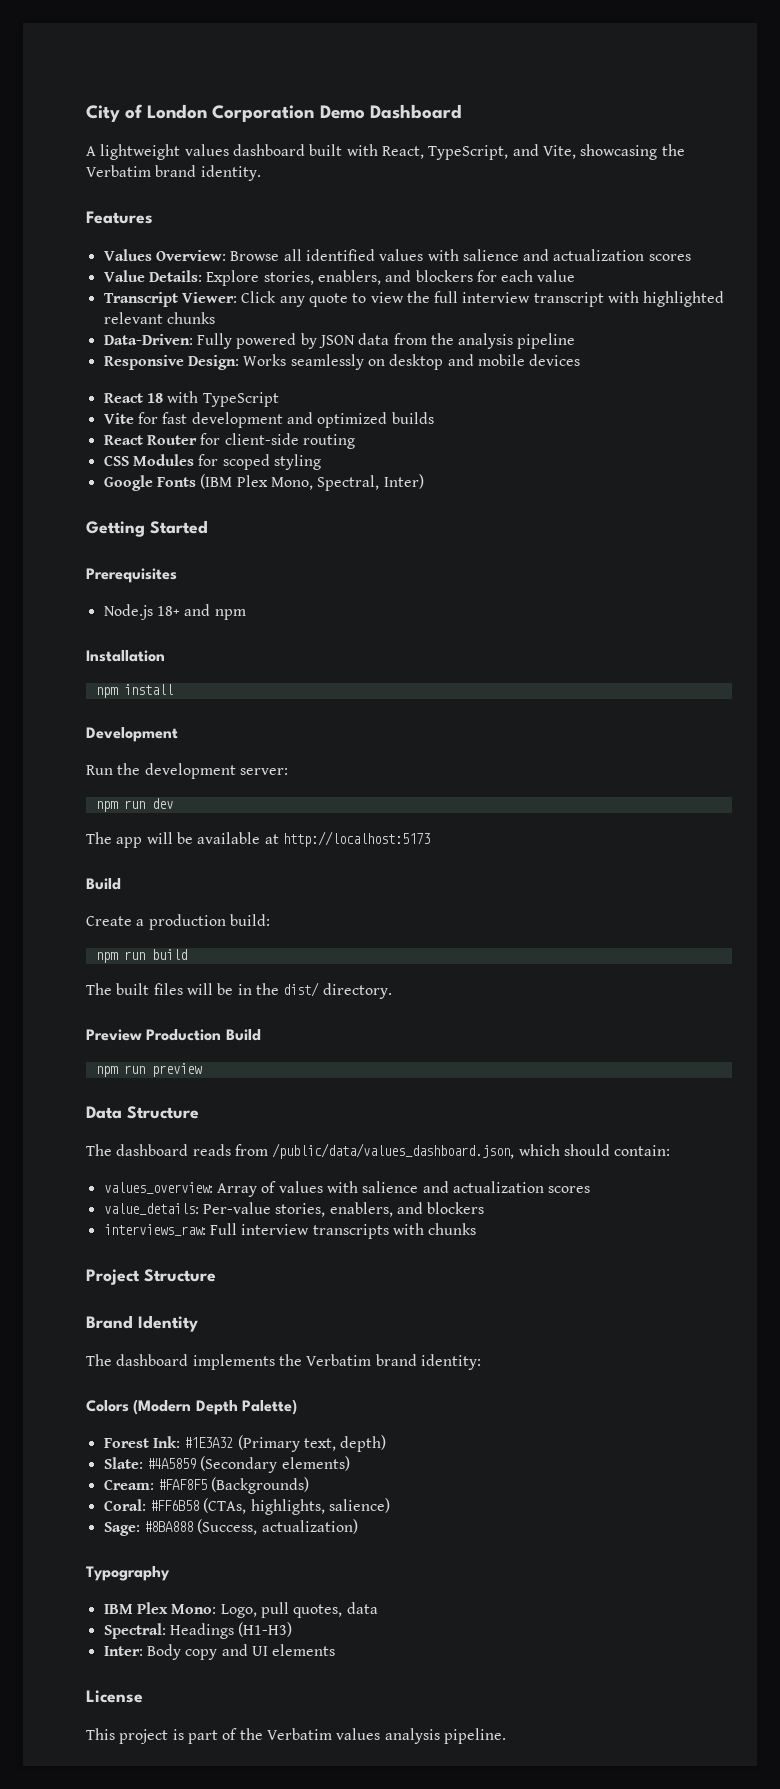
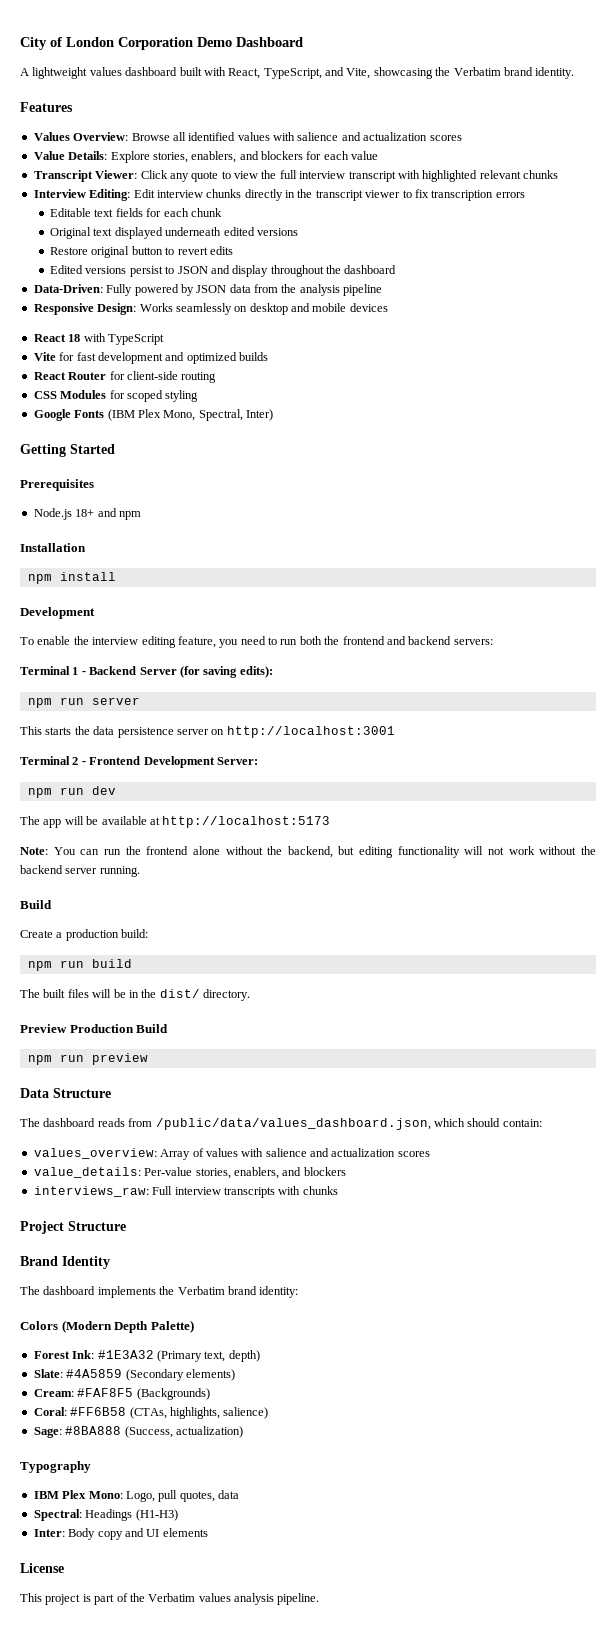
(215, 318) none -> [33,189,525,201] [50,208,222,217] [50,227,298,239] [50,246,233,258] [50,265,397,277] // Interview Editing: Edit interview chunks directly in the transcript viewer to fix transcription errors // Editable text fields for each chunk // Original text displayed underneath edited versions // Restore original button to revert edits // Edited versions persist to JSON and display throughout the dashboard
[86,763,288,779] Run the development server: -> [20,636,493,648] [20,666,273,678] [27,697,140,708] [20,726,395,738] [20,756,258,768] To enable the interview editing feature, you need to run both the frontend and backend servers: // Terminal 1 - Backend Server (for saving edits): // npm run server // This starts the data persistence server on http://localhost:3001 // Terminal 2 - Frontend Development Server:
(430, 839) none -> [20,846,596,858] [20,865,140,877] // Note: You can run the frontend alone without the backend, but editing functionality will not work without the backend server running.

